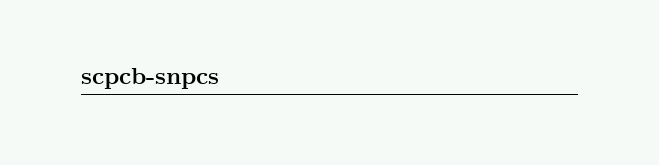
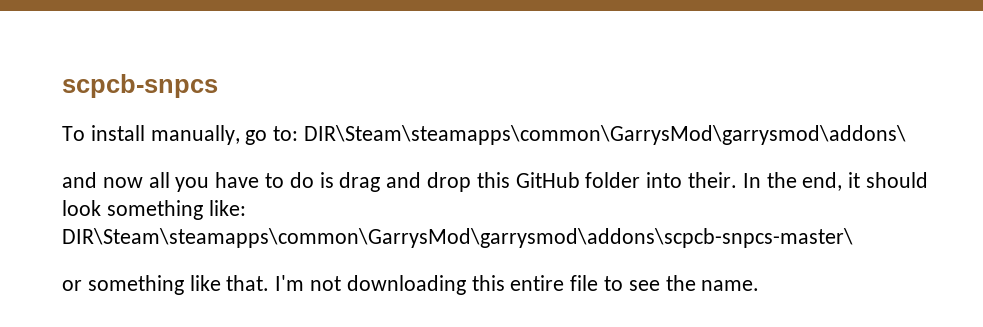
(219, 78) none -> [62,125,907,145] [62,172,929,192] [62,200,246,220] [62,228,853,248] [62,275,760,295] // To install manually, go to: DIR\Steam\steamapps\common\GarrysMod\garrysmod\addons\ // and now all you have to do is drag and drop this GitHub folder into their. In the end, it should look something like: DIR\Steam\steamapps\common\GarrysMod\garrysmod\addons\scpcb-snpcs-master\ // or something like that. I'm not downloading this entire file to see the name.

